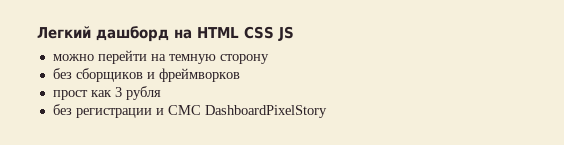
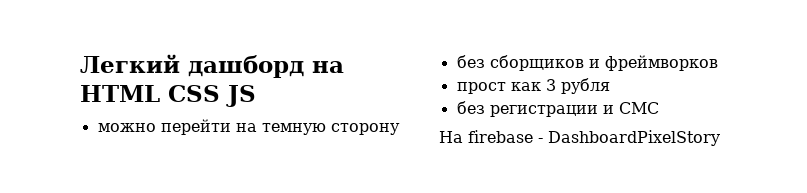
(201, 110) none -> [439,130,543,143] // На firebase -

